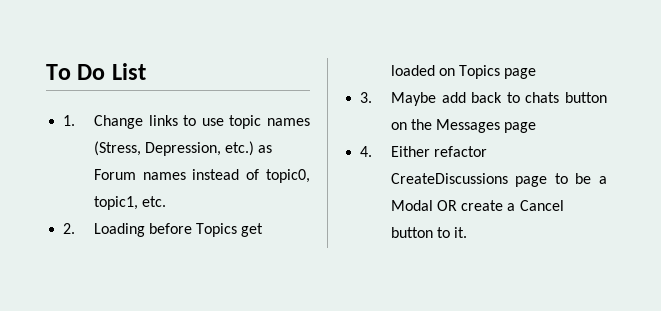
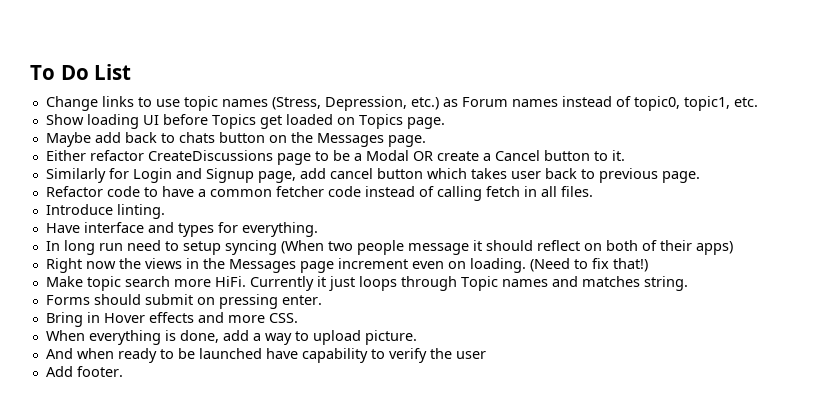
[63,115,76,126] 1. -> (132, 72) none
[63,223,145,237] 2. Loading -> [45,114,159,129] Show loading UI
[504,68,537,79] [360,92,373,103] page // 3. -> [406,117,445,129] page. //
[504,122,537,133] [360,146,373,157] page // 4. -> [387,135,426,147] page. //
(468, 232) none -> [45,168,700,183] [45,186,593,201] [45,204,165,219] [45,222,318,237] [45,240,733,255] [45,258,648,273] [45,276,688,291] [45,294,322,309] [45,312,298,327] [45,330,417,345] [45,348,486,363] [45,366,123,377] // Similarly for Login and Signup page, add cancel button which takes user back to previous page. // Refactor code to have a common fetcher code instead of calling fetch in all files. // Introduce linting. // Have interface and types for everything. // In long run need to setup syncing (When two people message it should reflect on both of their apps) // Right now the views in the Messages page increment even on loading. (Need to fix that!) // Make topic search more HiFi. Currently it just loops through Topic names and matches string. // Forms should submit on pressing enter. // Bring in Hover effects and more CSS. // When everything is done, add a way to upload picture. // And when ready to be launched have capability to verify the user // Add footer.

